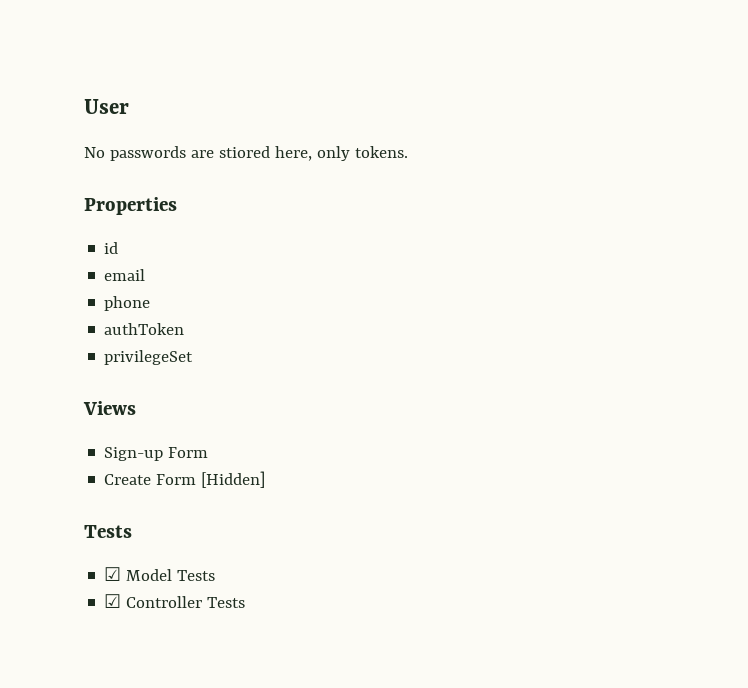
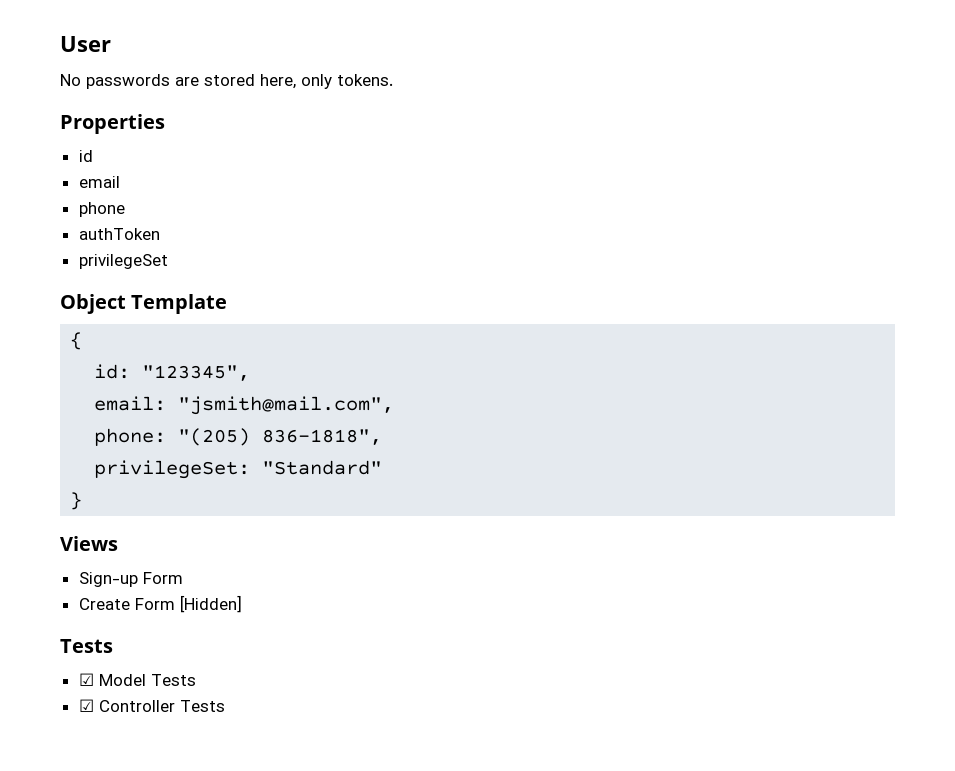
[218,146,270,158] stiored -> [204,74,255,86] stored
(194, 357) none -> [60,294,228,314] [70,332,83,350] [94,364,251,381] [94,396,395,415] [94,428,383,446] [94,460,383,479] [70,492,83,510] // Object Template // { // id: "123345", // email: "jsmith@mail.com", // phone: "(205) 836-1818", // privilegeSet: "Standard" // }

